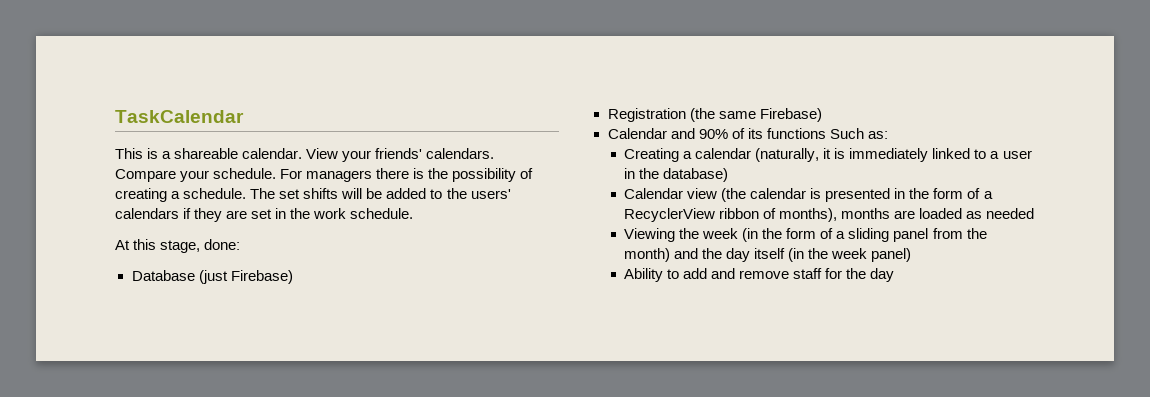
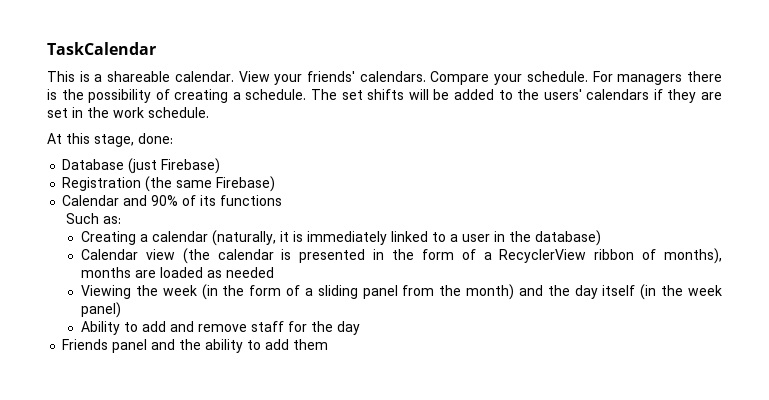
(826, 133) none -> (283, 200) //
(895, 275) none -> [62,339,329,353] // Friends panel and the ability to add them

